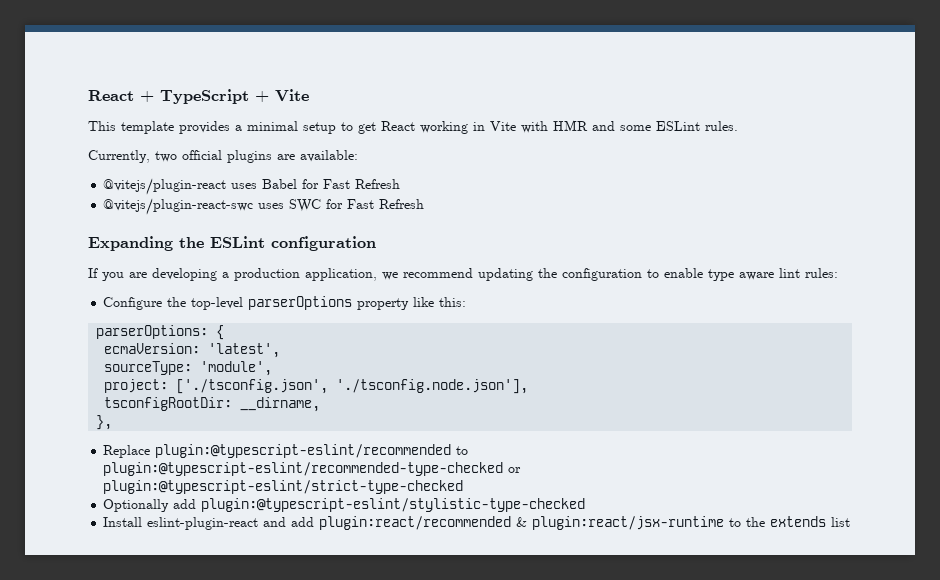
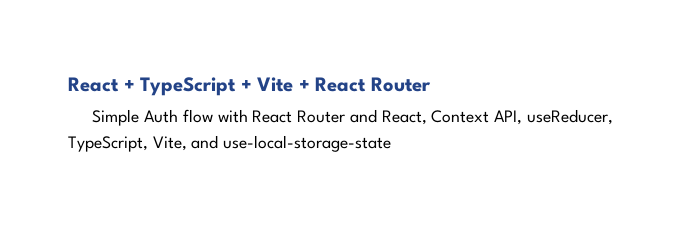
[88,120,738,134] [88,150,358,163] [103,178,401,195] [103,198,425,215] [88,236,376,251] [88,268,838,281] [103,296,467,310] [96,325,225,340] [104,343,281,358] [104,361,273,376] [104,379,529,394] [104,397,321,412] [96,415,113,430] [103,444,469,458] [103,462,522,476] [103,480,464,494] [103,498,586,512] [103,516,851,530] // This template provides a minimal setup to get React working in Vite with HMR and some ESLint rules. // Currently, two official plugins are available: // @vitejs/plugin-react uses Babel for Fast Refresh // @vitejs/plugin-react-swc uses SWC for Fast Refresh // Expanding the ESLint configuration // If you are developing a production application, we recommend updating the configuration to enable type aware lint rules: // Configure the top-level parserOptions property like this: // parserOptions: { // ecmaVersion: 'latest', // sourceType: 'module', // project: ['./tsconfig.json', './tsconfig.node.json'], // tsconfigRootDir: __dirname, // }, // Replace plugin:@typescript-eslint/recommended to plugin:@typescript-eslint/recommended-type-checked or plugin:@typescript-eslint/strict-type-checked // Optionally add plugin:@typescript-eslint/stylistic-type-checked // Install eslint-plugin-react and add plugin:react/recommended & plugin:react/jsx-runtime to the extends list -> [298,77,431,92] [92,109,613,126] [68,135,392,152] + React Router // Simple Auth flow with React Router and React, Context API, useReducer, TypeScript, Vite, and use-local-storage-state

